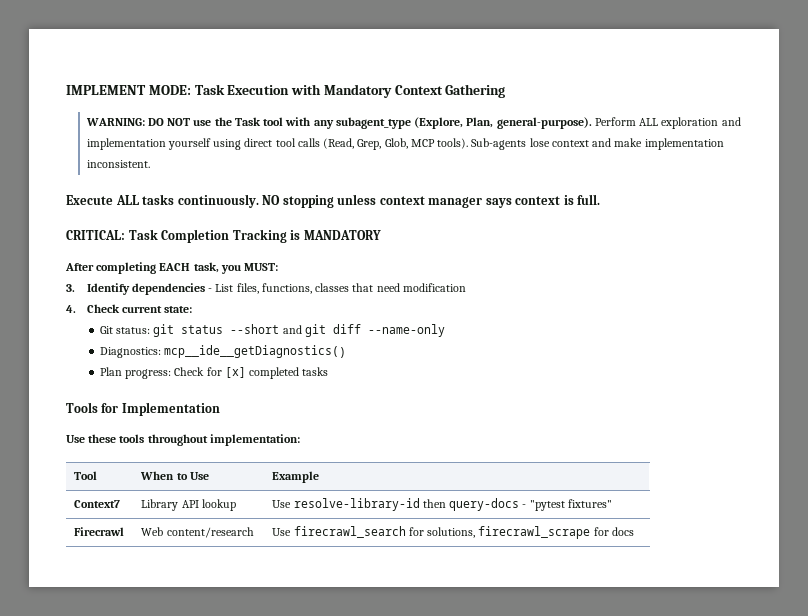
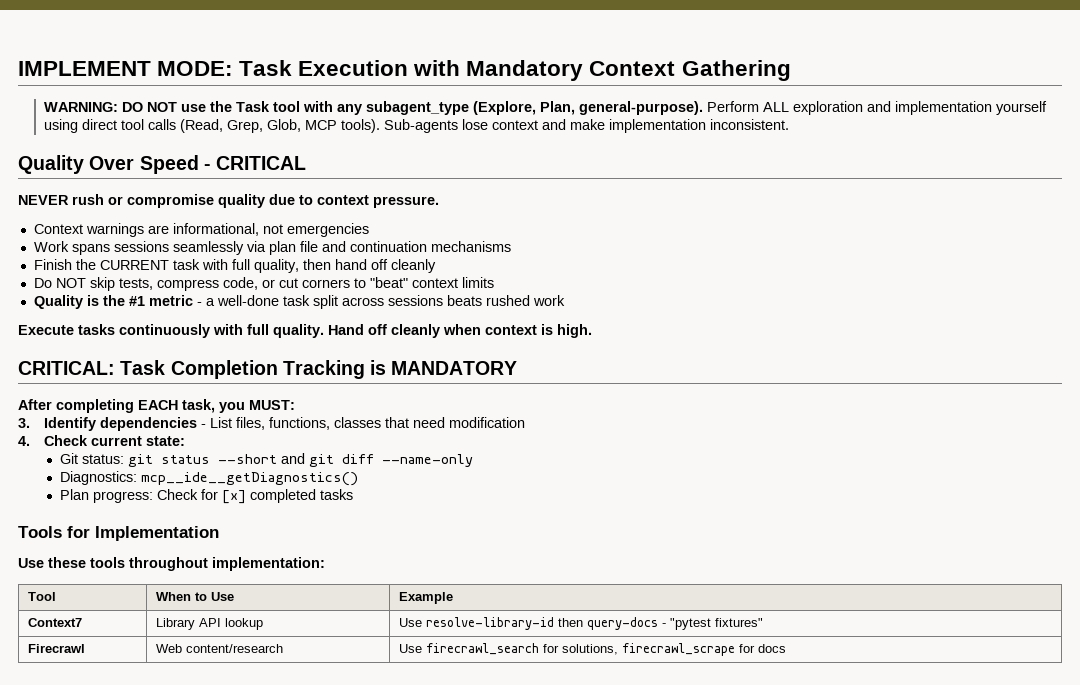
[66,194,512,208] Execute ALL tasks continuously. NO stopping unless context manager says -> [18,155,307,174] [18,194,439,208] [33,223,369,237] [33,241,511,255] [33,259,436,273] [33,277,494,291] [33,295,565,309] [18,324,481,338] Quality Over Speed - CRITICAL // NEVER rush or compromise quality due to context pressure. // Context warnings are informational, not emergencies // Work spans sessions seamlessly via plan file and continuation mechanisms // Finish the CURRENT task with full quality, then hand off cleanly // Do NOT skip tests, compress code, or cut corners to "beat" context limits // Quality is the #1 metric - a well-done task split across sessions beats rushed work // Execute tasks continuously with full quality. Hand off cleanly when
[577,194,601,205] full. -> [557,324,592,338] high.

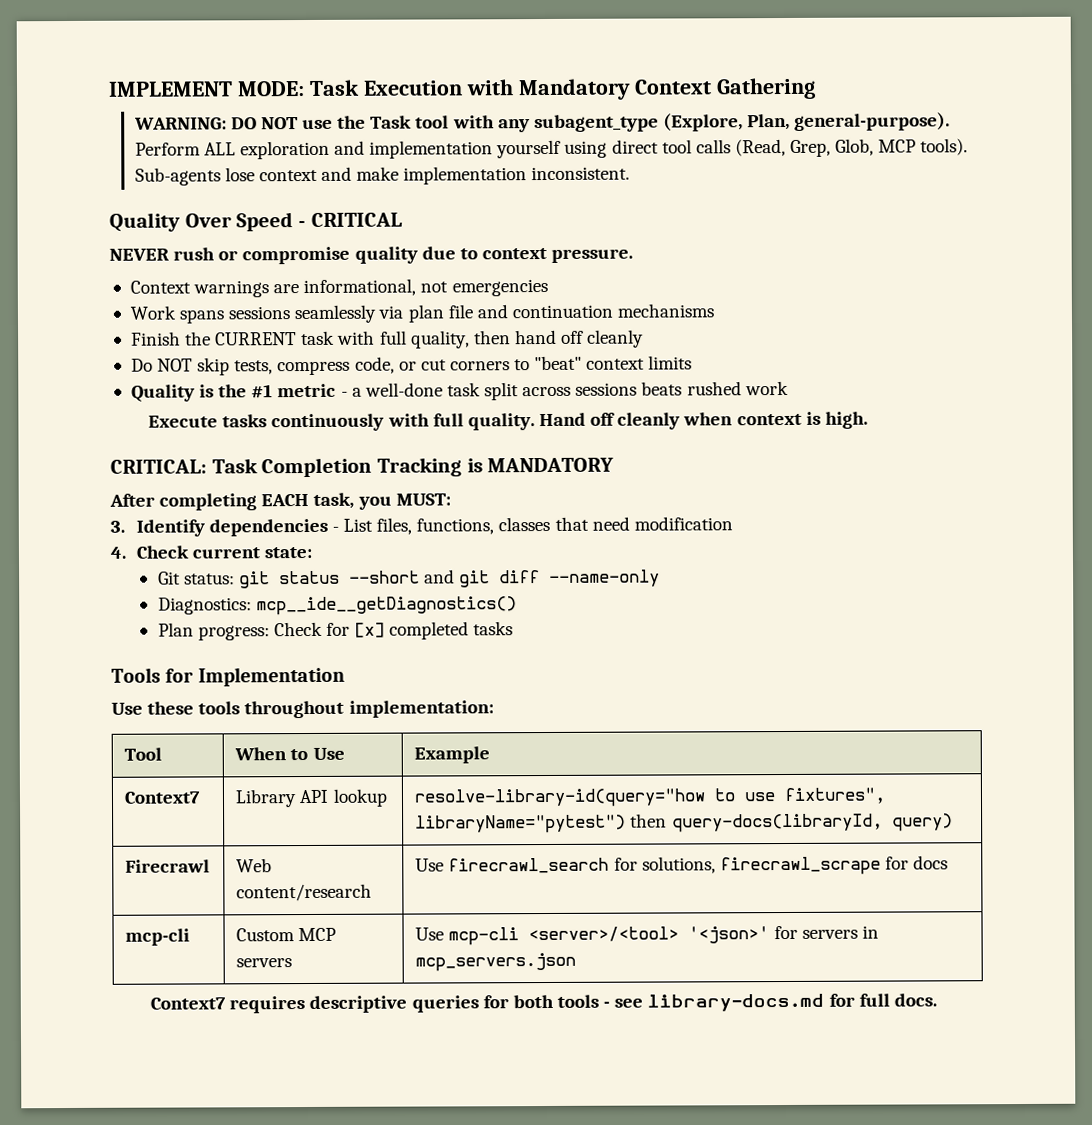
[399,617,764,630] Use resolve-library-id then query-docs - "pytest fixtures" -> [414,787,887,808] [415,813,953,834] resolve-library-id(query="how to use fixtures", libraryName="pytest") then query-docs(libraryId, query)
(787, 648) none -> [125,928,191,946] [236,927,337,942] [236,958,293,968] [415,925,879,946] [415,952,577,972] [150,993,937,1014] // mcp-cli | Custom MCP servers | Use mcp-cli <server>/<tool> '<json>' for servers in mcp_servers.json // Context7 requires descriptive queries for both tools - see library-docs.md for full docs.

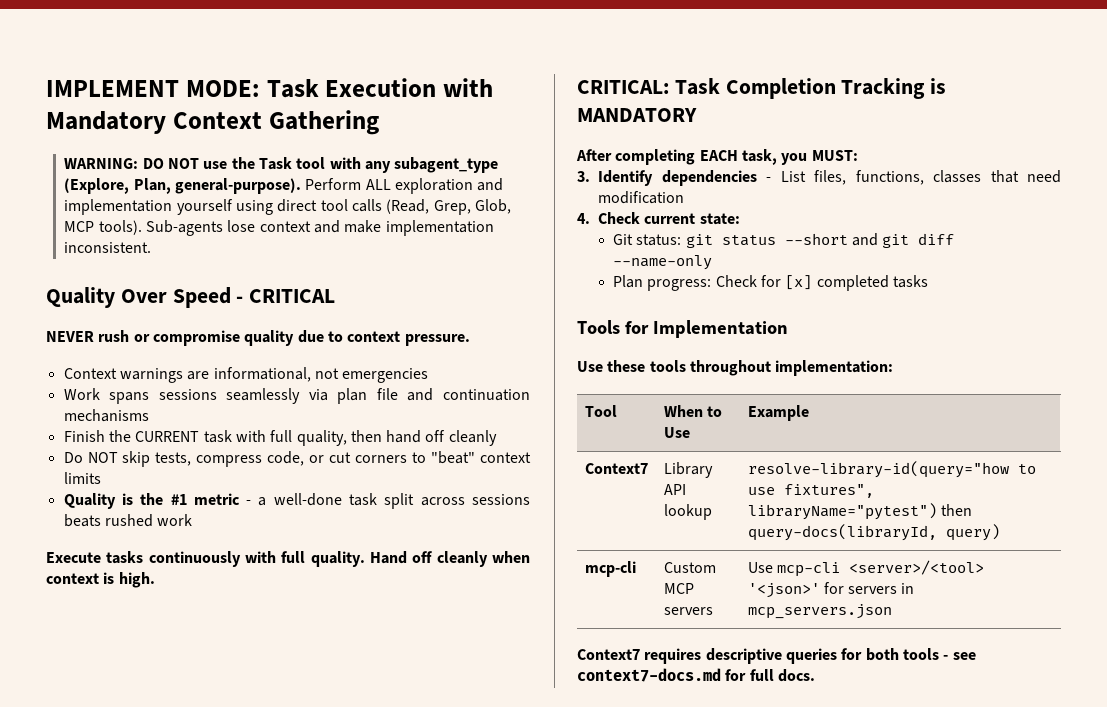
[157,596,517,616] // Diagnostics: mcp__ide__getDiagnostics() -> (713, 262) none
[125,859,211,873] [236,858,273,873] [236,883,373,902] [415,855,949,876] // Firecrawl | Web content/research | Use firecrawl_search for solutions, firecrawl_scrape for docs -> (1000, 532) none
[647,993,825,1012] library-docs.md -> [577,668,721,682] context7-docs.md

